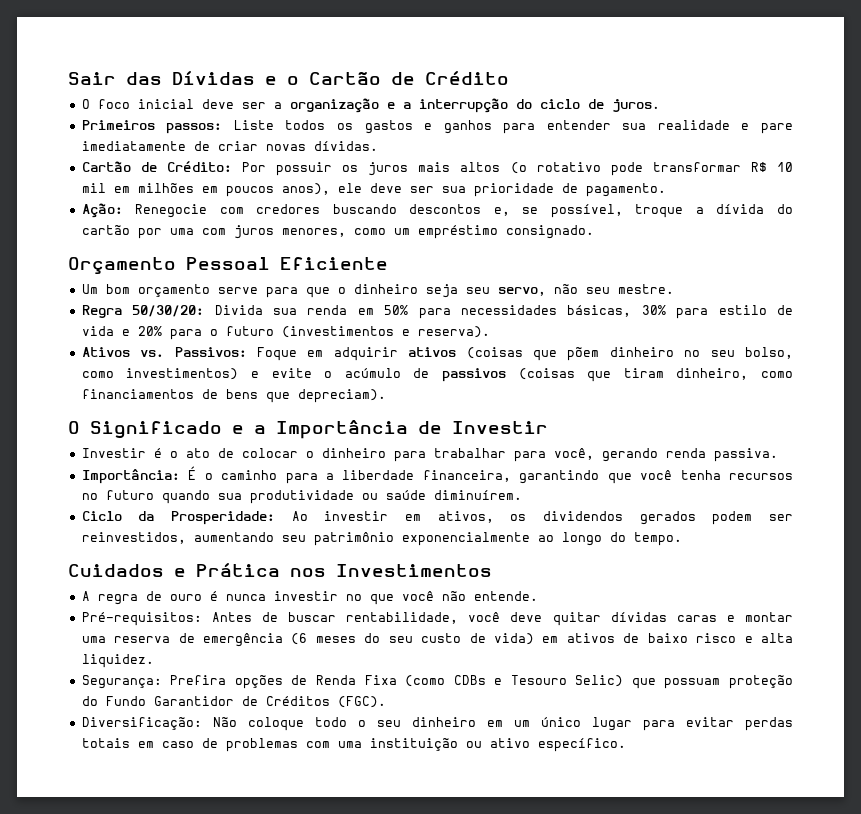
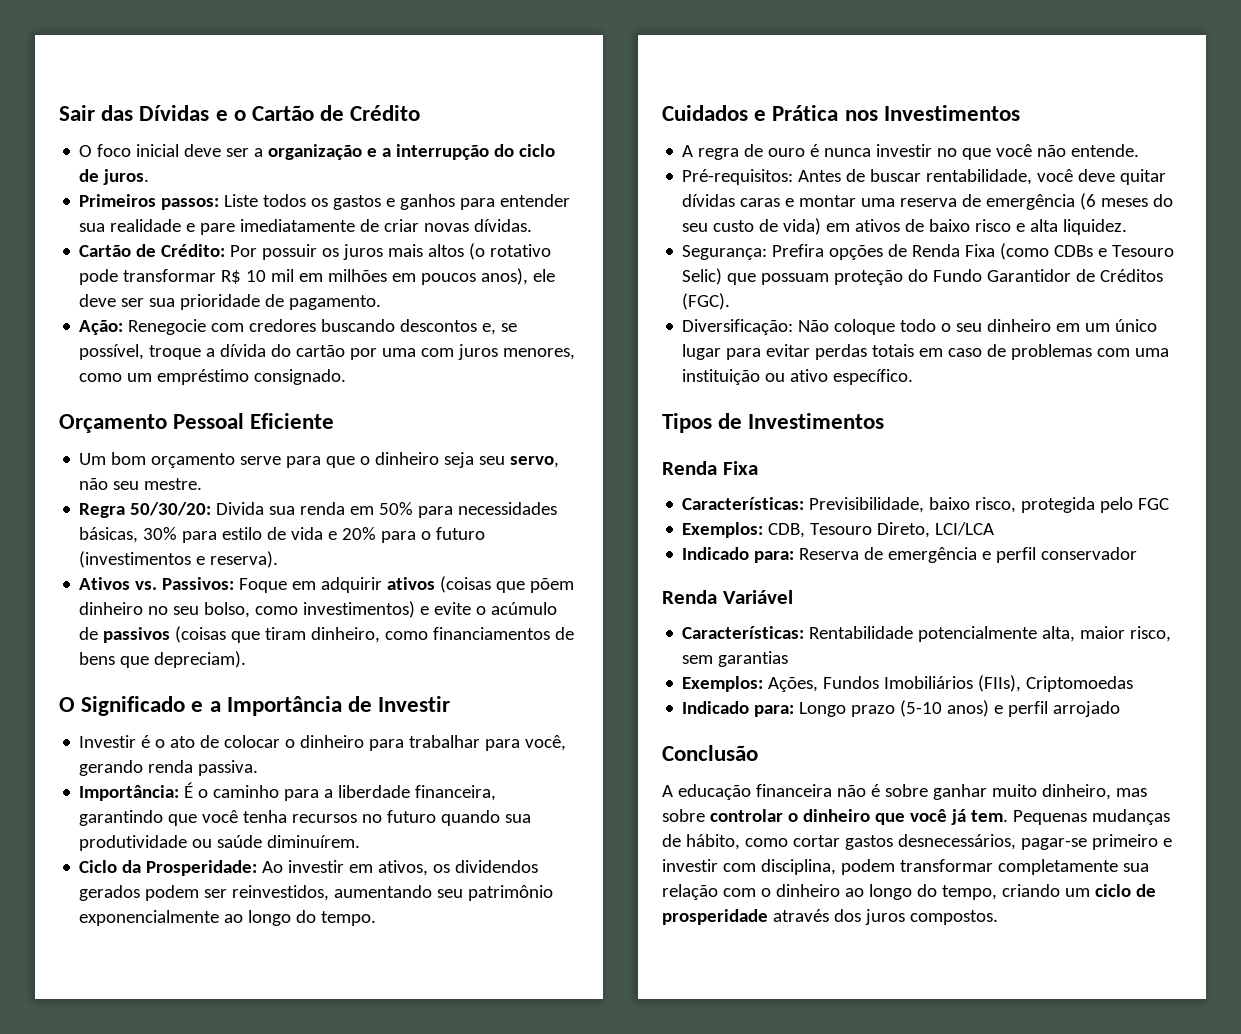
(626, 745) none -> [662,413,885,433] [662,461,758,475] [682,497,1170,513] [682,522,995,538] [682,547,1138,563] [662,590,793,604] [682,626,1172,642] [682,651,789,667] [682,675,1134,692] [682,700,1121,717] [662,745,758,761] [662,784,1147,800] [662,809,1170,825] [662,834,1172,850] [662,859,1149,875] [662,884,1156,900] [662,909,998,925] // Tipos de Investimentos // Renda Fixa // Características: Previsibilidade, baixo risco, protegida pelo FGC // Exemplos: CDB, Tesouro Direto, LCI/LCA // Indicado para: Reserva de emergência e perfil conservador // Renda Variável // Características: Rentabilidade potencialmente alta, maior risco, sem garantias // Exemplos: Ações, Fundos Imobiliários (FIIs), Criptomoedas // Indicado para: Longo prazo (5-10 anos) e perfil arrojado // Conclusão // A educação financeira não é sobre ganhar muito dinheiro, mas sobre controlar o dinheiro que você já tem. Pequenas mudanças de hábito, como cortar gastos desnecessários, pagar-se primeiro e investir com disciplina, podem transformar completamente sua relação com o dinheiro ao longo do tempo, criando um ciclo de prosperidade através dos juros compostos.

